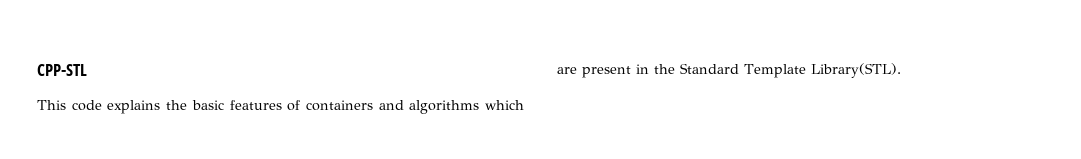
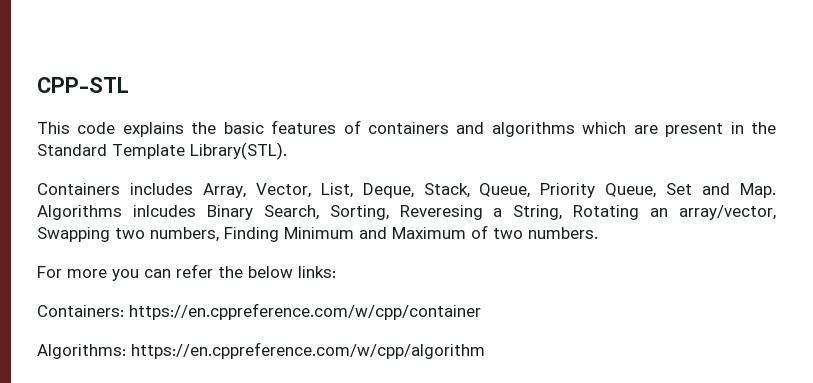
(901, 70) none -> [37,183,776,198] [37,205,776,220] [37,225,598,242] [37,264,336,281] [37,303,481,320] [37,342,485,359] // Containers includes Array, Vector, List, Deque, Stack, Queue, Priority Queue, Set and Map. Algorithms inlcudes Binary Search, Sorting, Reveresing a String, Rotating an array/vector, Swapping two numbers, Finding Minimum and Maximum of two numbers. // For more you can refer the below links: // Containers: https://en.cppreference.com/w/cpp/container // Algorithms: https://en.cppreference.com/w/cpp/algorithm

